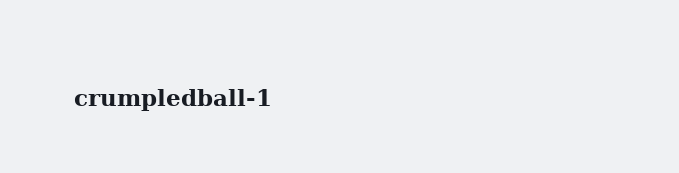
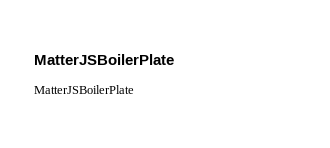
[74,89,272,111] crumpledball-1 -> [34,54,174,65] [34,85,134,94] MatterJSBoilerPlate // MatterJSBoilerPlate

